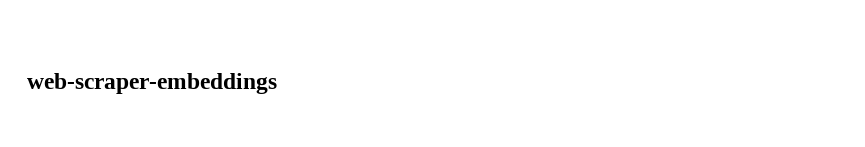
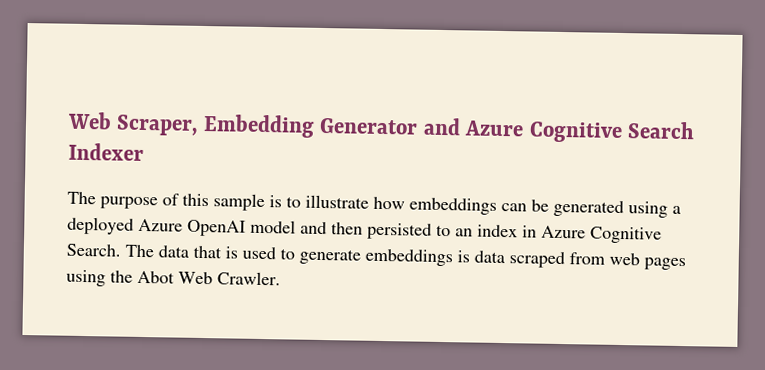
[27,73,277,94] web-scraper-embeddings -> [67,111,696,144] [68,142,144,161] [67,191,681,218] [67,216,662,244] [66,243,686,271] [66,269,281,287] Web Scraper, Embedding Generator and Azure Cognitive Search Indexer // The purpose of this sample is to illustrate how embeddings can be generated using a deployed Azure OpenAI model and then persisted to an index in Azure Cognitive Search. The data that is used to generate embeddings is data scraped from web pages using the Abot Web Crawler.

